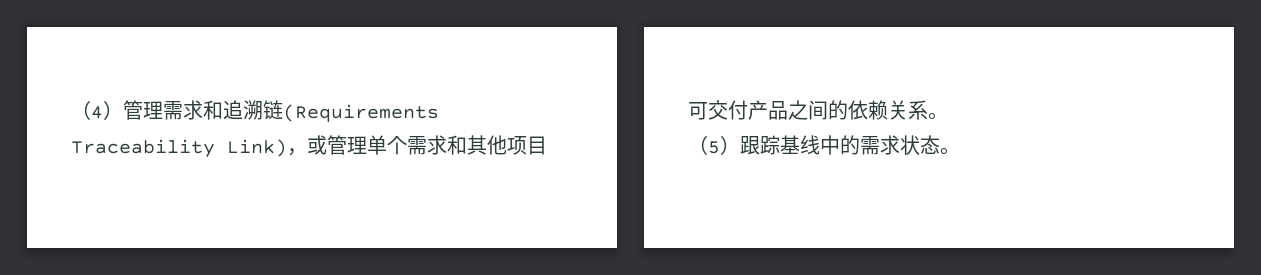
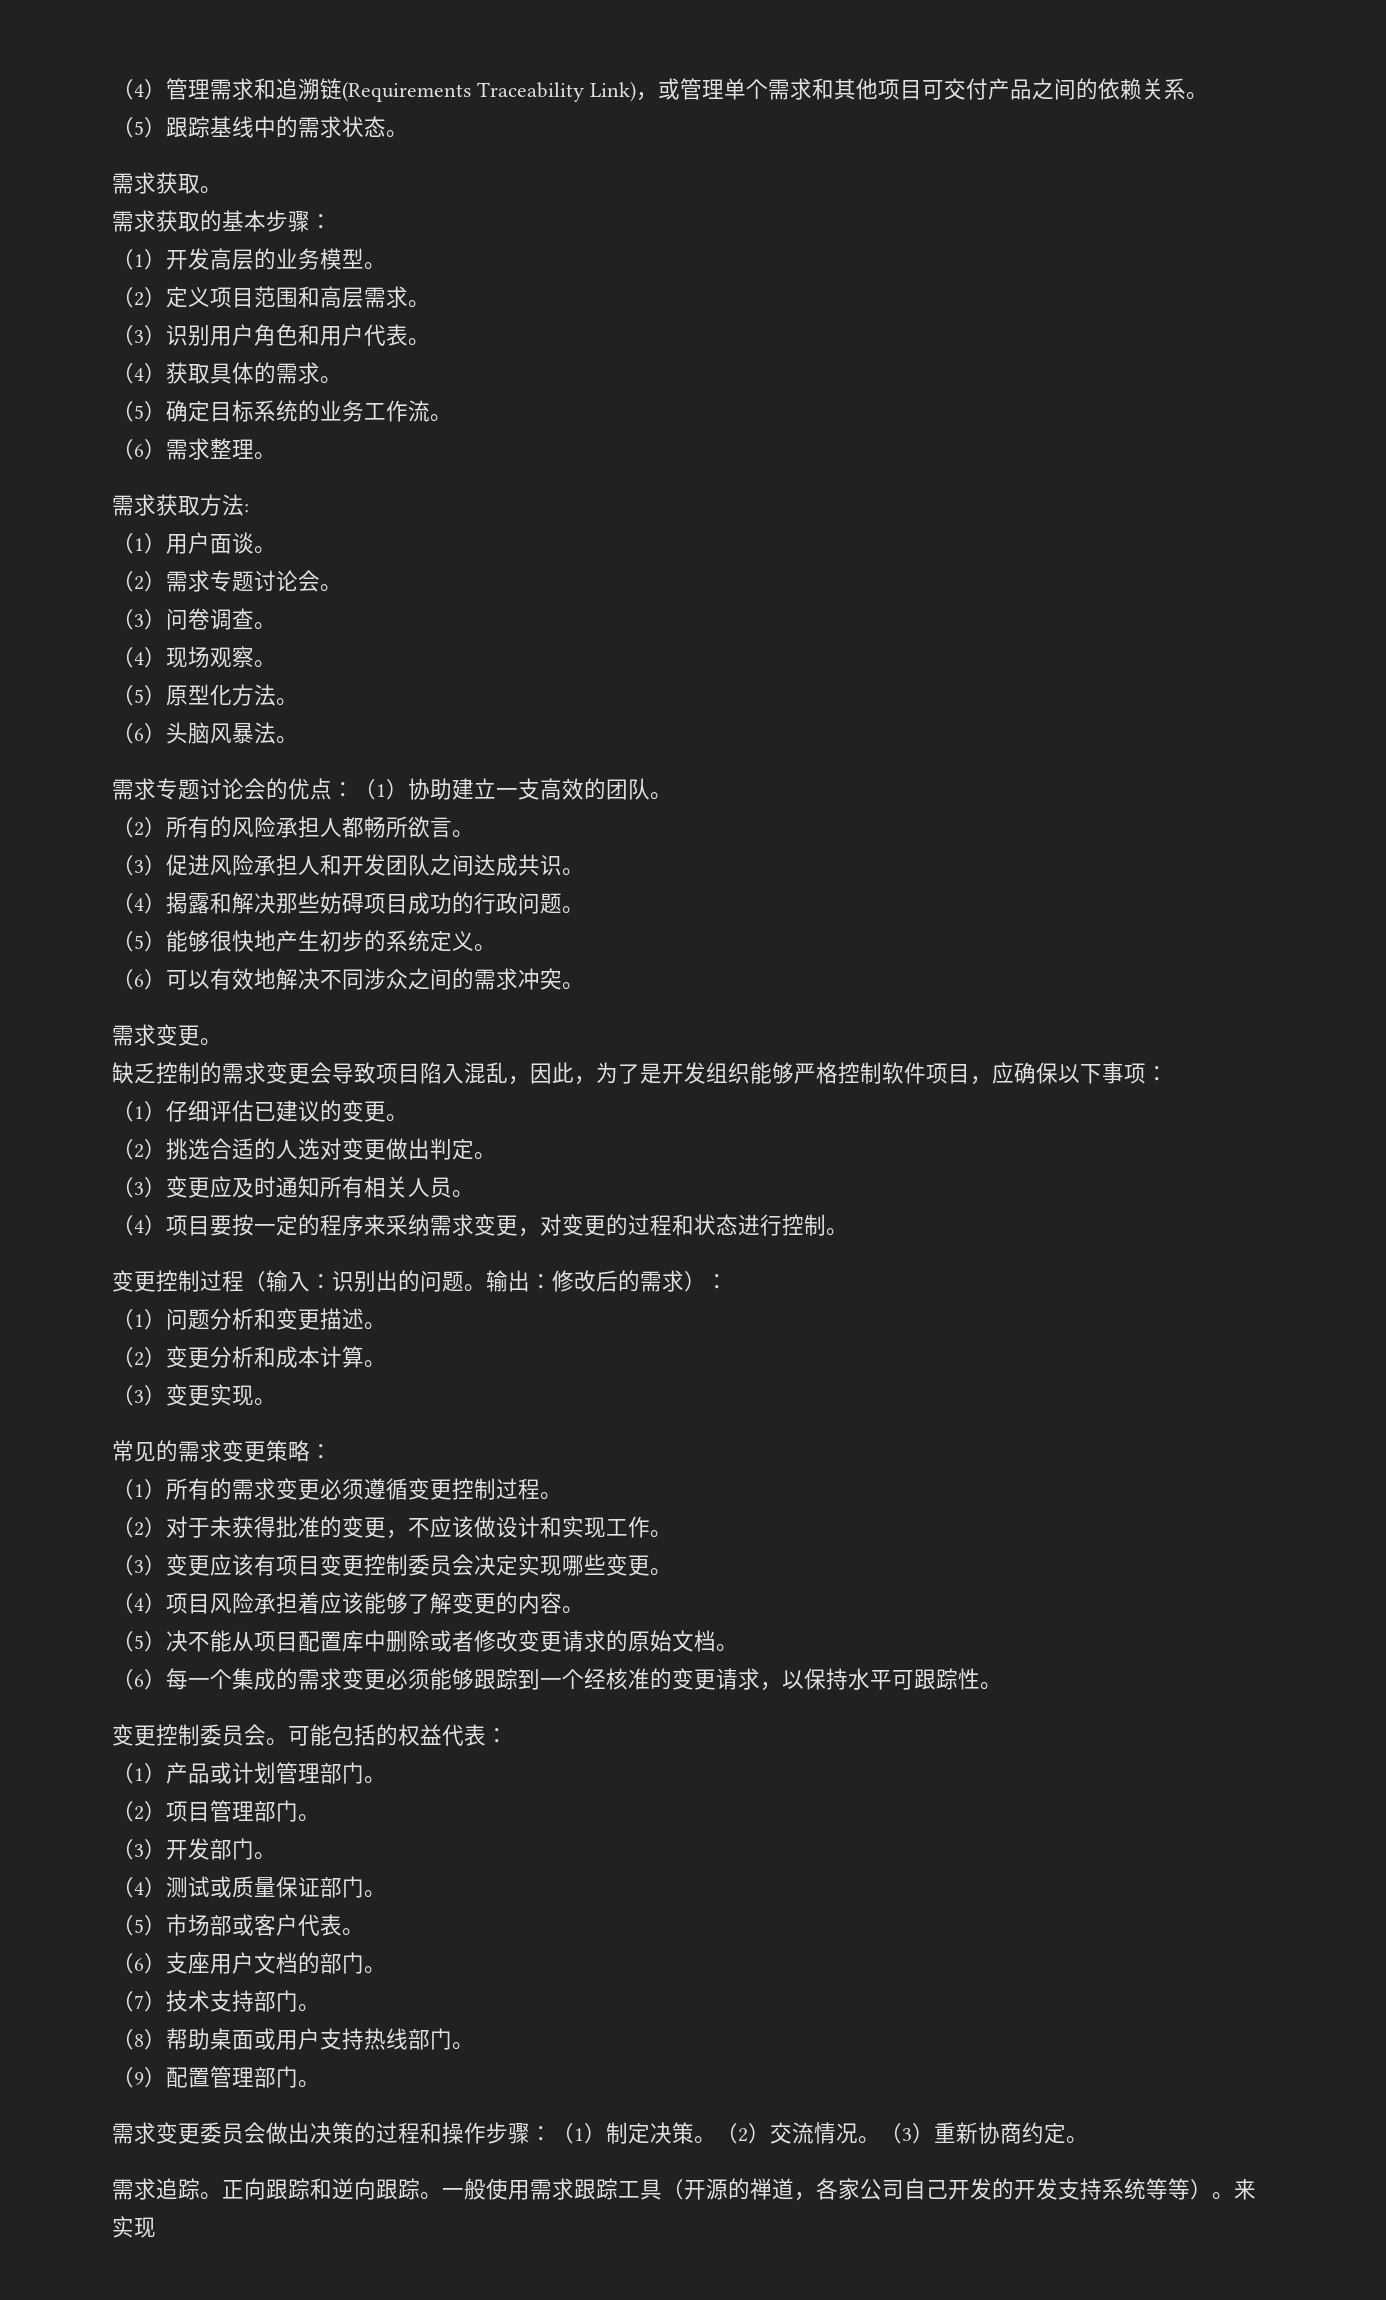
(960, 151) none -> [112,172,222,194] [112,210,332,232] [112,248,386,270] [112,286,430,308] [112,324,430,346] [112,362,342,384] [112,400,452,422] [112,438,276,460] [112,494,249,516] [112,532,276,554] [112,570,342,592] [112,608,276,630] [112,646,276,668] [112,684,298,706] [112,722,298,744] [112,778,672,800] [112,816,474,838] [112,854,584,876] [112,892,584,914] [112,930,496,952] [112,968,584,990] [112,1024,222,1046] [112,1062,1168,1085] [112,1100,408,1122] [112,1138,496,1160] [112,1176,474,1198] [112,1214,848,1237] [112,1270,728,1292] [112,1308,386,1330] [112,1346,386,1368] [112,1384,276,1406] [112,1440,332,1462] [112,1478,562,1500] [112,1516,672,1539] [112,1554,672,1576] [112,1592,584,1614] [112,1630,738,1652] [112,1668,1002,1691] [112,1724,508,1746] [112,1762,386,1784] [112,1800,320,1822] [112,1838,276,1860] [112,1876,386,1898] [112,1914,364,1936] [112,1952,386,1974] [112,1990,320,2012] [112,2028,474,2050] [112,2066,320,2088] [112,2122,1088,2144] [112,2178,1256,2201] [112,2216,156,2238] // 需求获取。 // 需求获取的基本步骤： // （1）开发高层的业务模型。 // （2）定义项目范围和高层需求。 // （3）识别用户角色和用户代表。 // （4）获取具体的需求。 // （5）确定目标系统的业务工作流。 // （6）需求整理。 // 需求获取方法: // （1）用户面谈。 // （2）需求专题讨论会。 // （3）问卷调查。 // （4）现场观察。 // （5）原型化方法。 // （6）头脑风暴法。 // 需求专题讨论会的优点：（1）协助建立一支高效的团队。 // （2）所有的风险承担人都畅所欲言。 // （3）促进风险承担人和开发团队之间达成共识。 // （4）揭露和解决那些妨碍项目成功的行政问题。 // （5）能够很快地产生初步的系统定义。 // （6）可以有效地解决不同涉众之间的需求冲突。 // 需求变更。 // 缺乏控制的需求变更会导致项目陷入混乱，因此，为了是开发组织能够严格控制软件项目，应确保以下事项： // （1）仔细评估已建议的变更。 // （2）挑选合适的人选对变更做出判定。 // （3）变更应及时通知所有相关人员。 // （4）项目要按一定的程序来采纳需求变更，对变更的过程和状态进行控制。 // 变更控制过程（输入：识别出的问题。输出：修改后的需求）： // （1）问题分析和变更描述。 // （2）变更分析和成本计算。 // （3）变更实现。 // 常见的需求变更策略： // （1）所有的需求变更必须遵循变更控制过程。 // （2）对于未获得批准的变更，不应该做设计和实现工作。 // （3）变更应该有项目变更控制委员会决定实现哪些变更。 // （4）项目风险承担着应该能够了解变更的内容。 // （5）决不能从项目配置库中删除或者修改变更请求的原始文档。 // （6）每一个集成的需求变更必须能够跟踪到一个经核准的变更请求，以保持水平可跟踪性。 // 变更控制委员会。可能包括的权益代表： // （1）产品或计划管理部门。 // （2）项目管理部门。 // （3）开发部门。 // （4）测试或质量保证部门。 // （5）市场部或客户代表。 // （6）支座用户文档的部门。 // （7）技术支持部门。 // （8）帮助桌面或用户支持热线部门。 // （9）配置管理部门。 // 需求变更委员会做出决策的过程和操作步骤：（1）制定决策。（2）交流情况。（3）重新协商约定。 // 需求追踪。正向跟踪和逆向跟踪。一般使用需求跟踪工具（开源的禅道，各家公司自己开发的开发支持系统等等）。来实现

